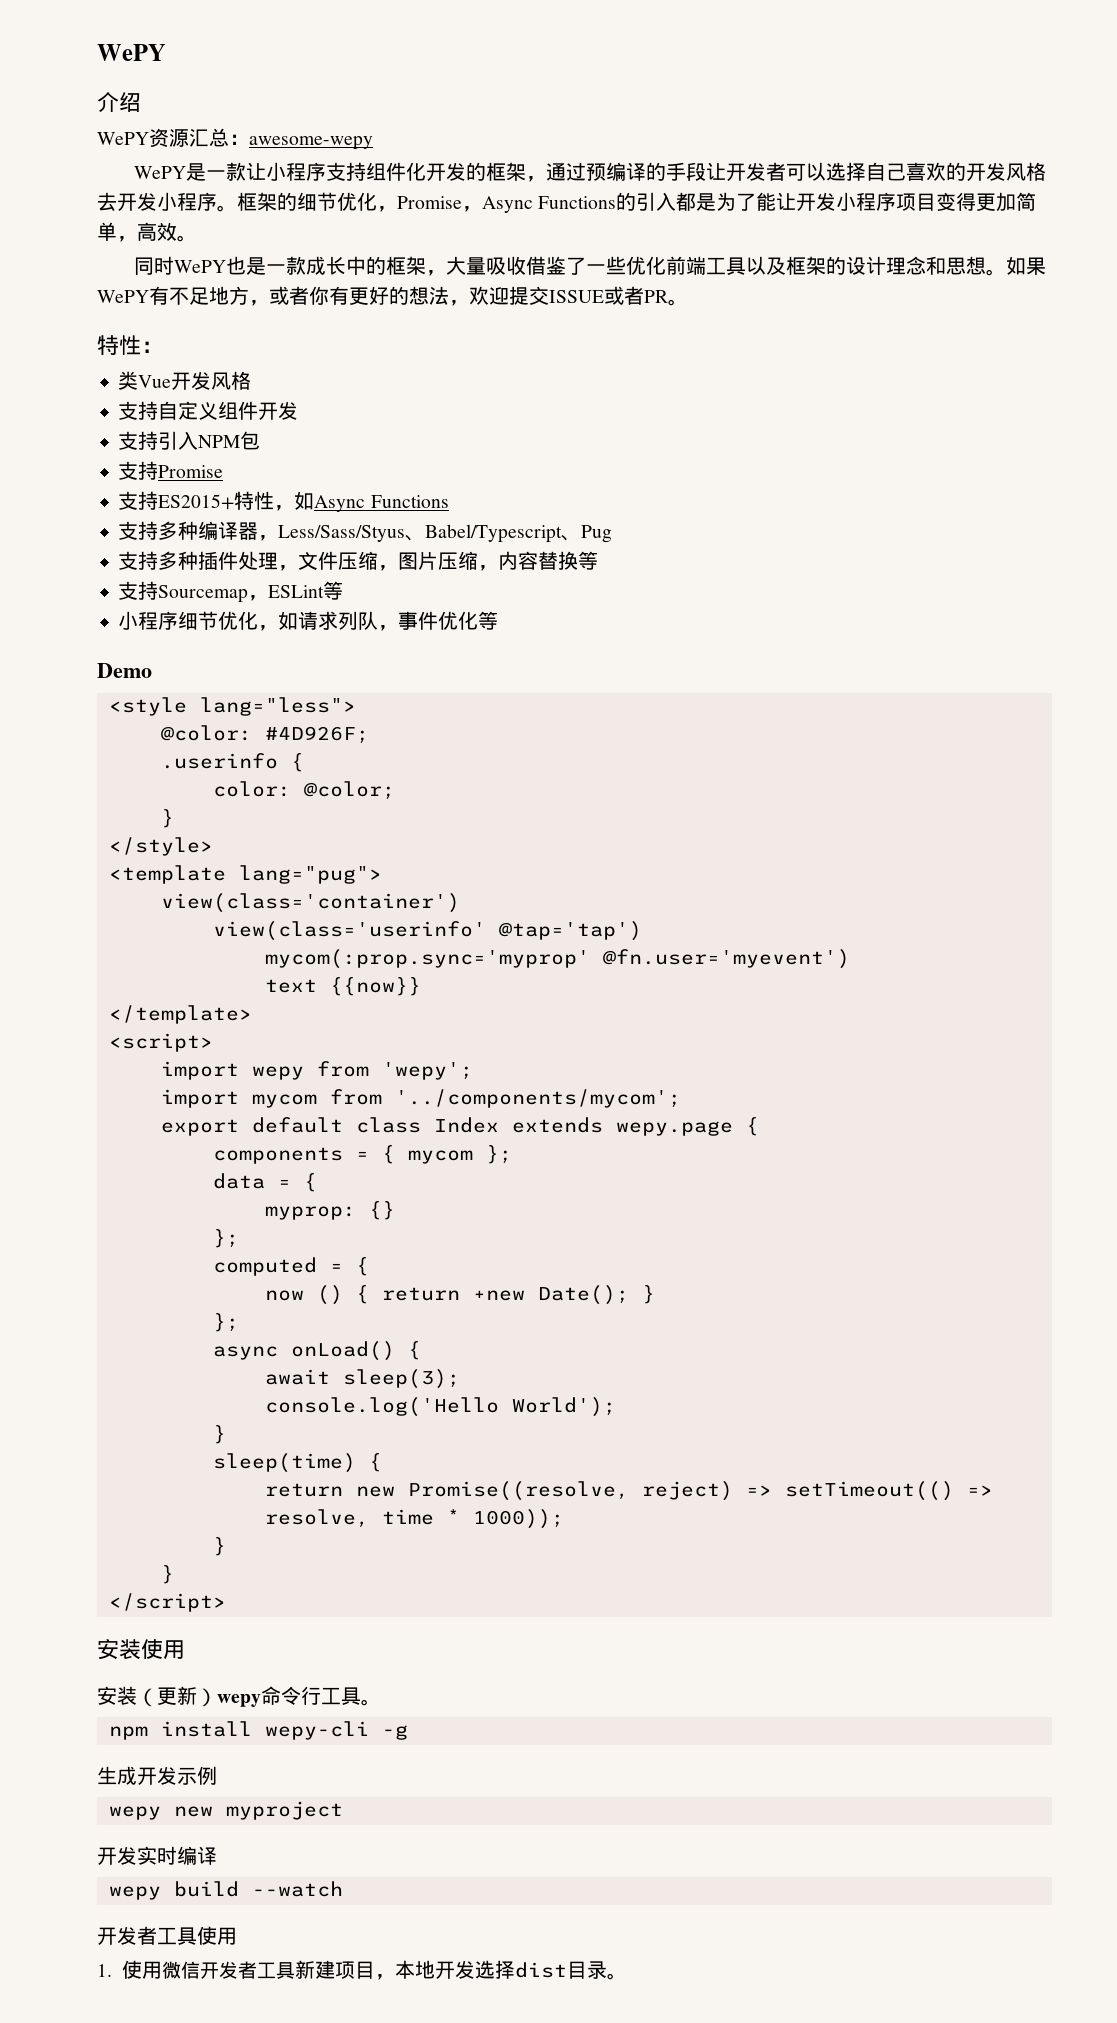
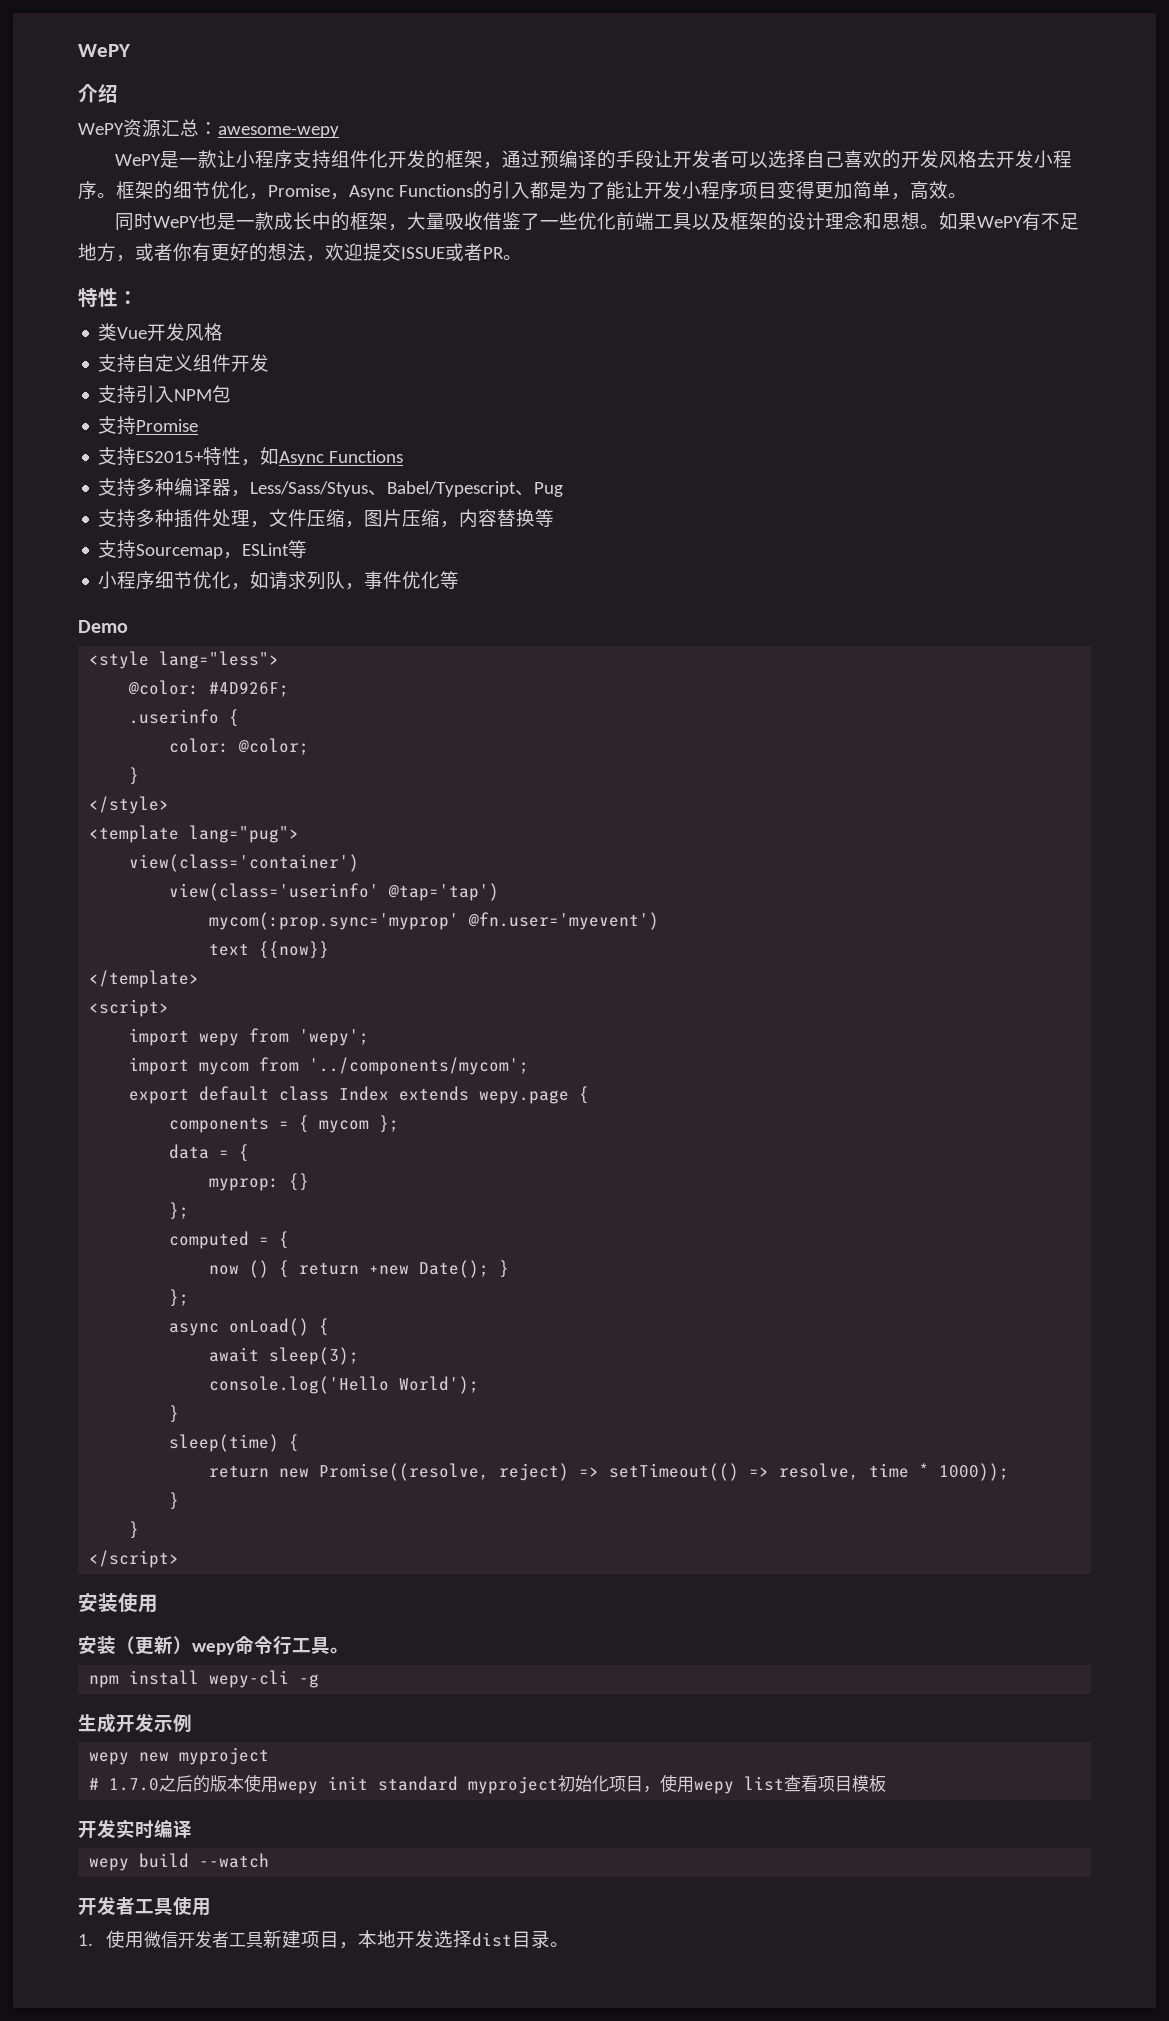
(343, 1810) none -> [89,1774,887,1794] // # 1.7.0之后的版本使用wepy init standard myproject初始化项目，使用wepy list查看项目模板

